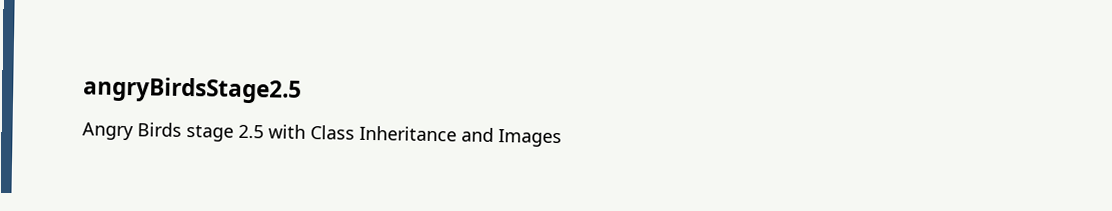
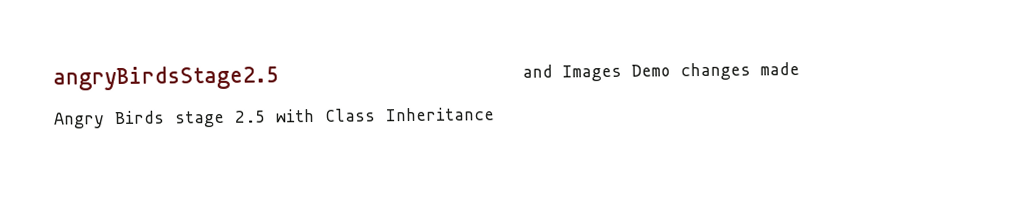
(562, 138) none -> [631,62,800,81] Demo changes made

